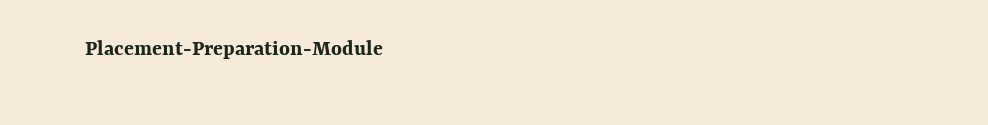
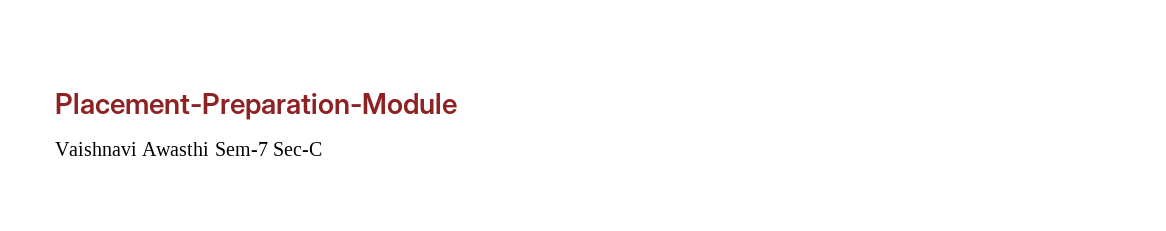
(383, 49) none -> [55,142,323,156] // Vaishnavi Awasthi Sem-7 Sec-C

